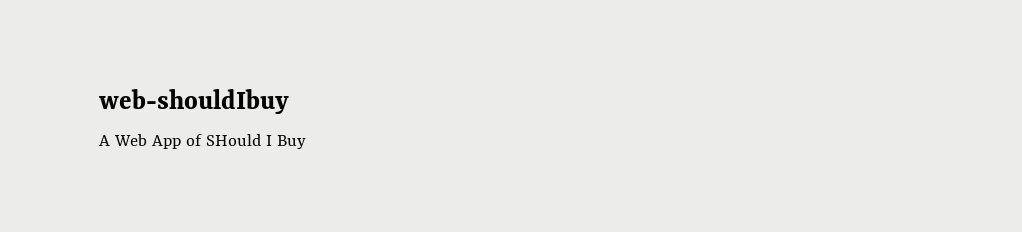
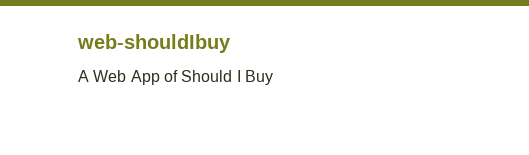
[205,134,261,146] SHould -> [181,70,233,82] Should

